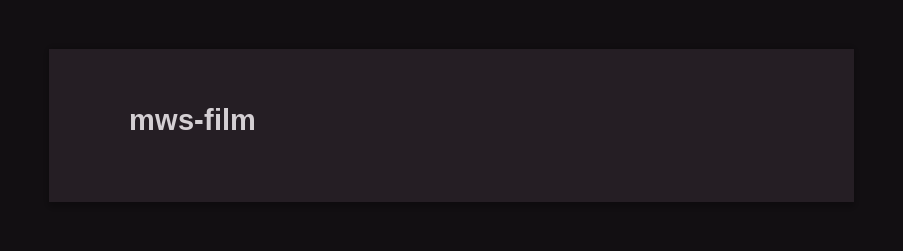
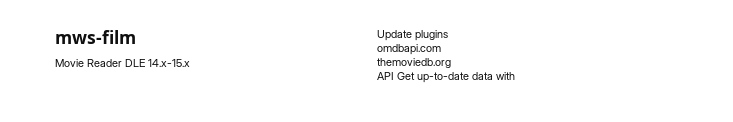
(256, 119) none -> [55,59,190,67] [377,30,448,41] [377,44,441,55] [377,58,451,68] [377,72,515,83] // Movie Reader DLE 14.x-15.x // Update plugins // omdbapi.com // themoviedb.org // API Get up-to-date data with

